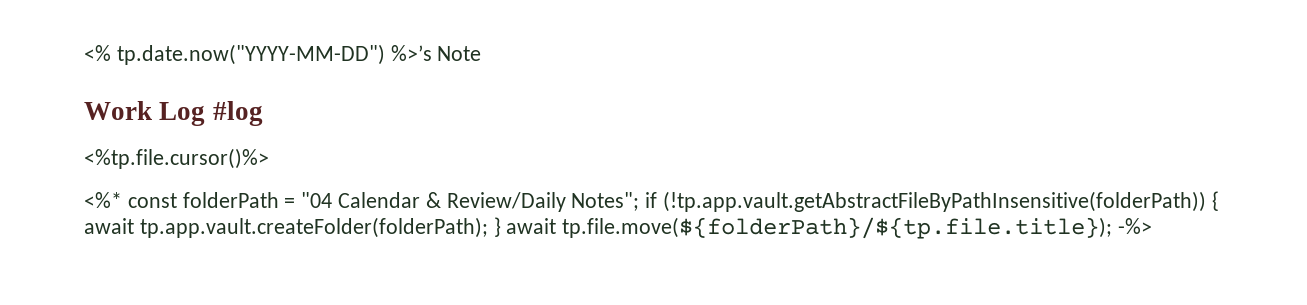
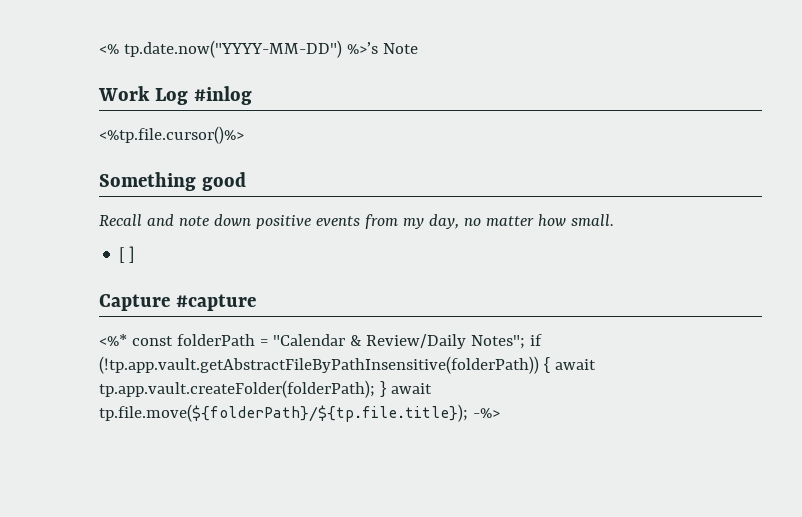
[212,101,263,126] #log -> [193,86,252,105] #inlog
(269, 158) none -> [99,172,246,191] [99,214,614,229] [119,246,135,263] [99,294,256,311] // Something good // Recall and note down positive events from my day, no matter how small. // [ ] // Capture #capture
[301,192,421,208] "04 Calendar -> [272,334,345,346] "Calendar

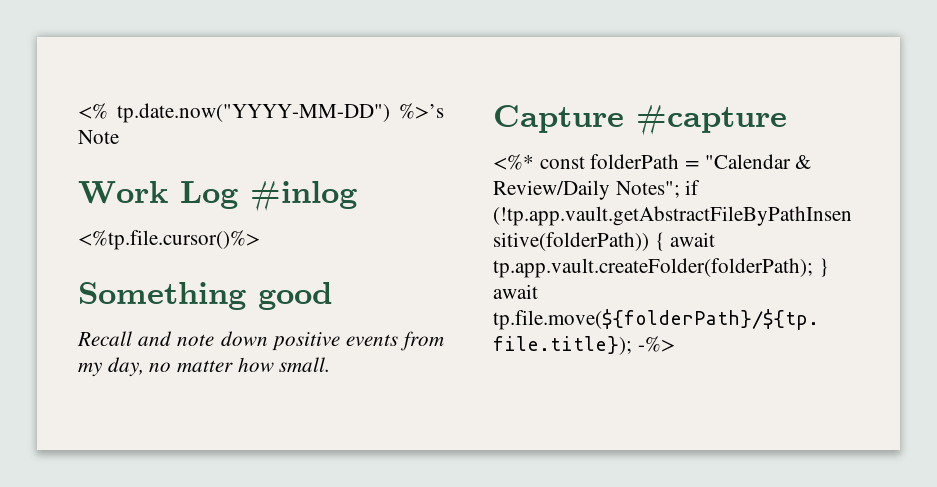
[119,246,135,263] // [ ] -> (331, 364) none

